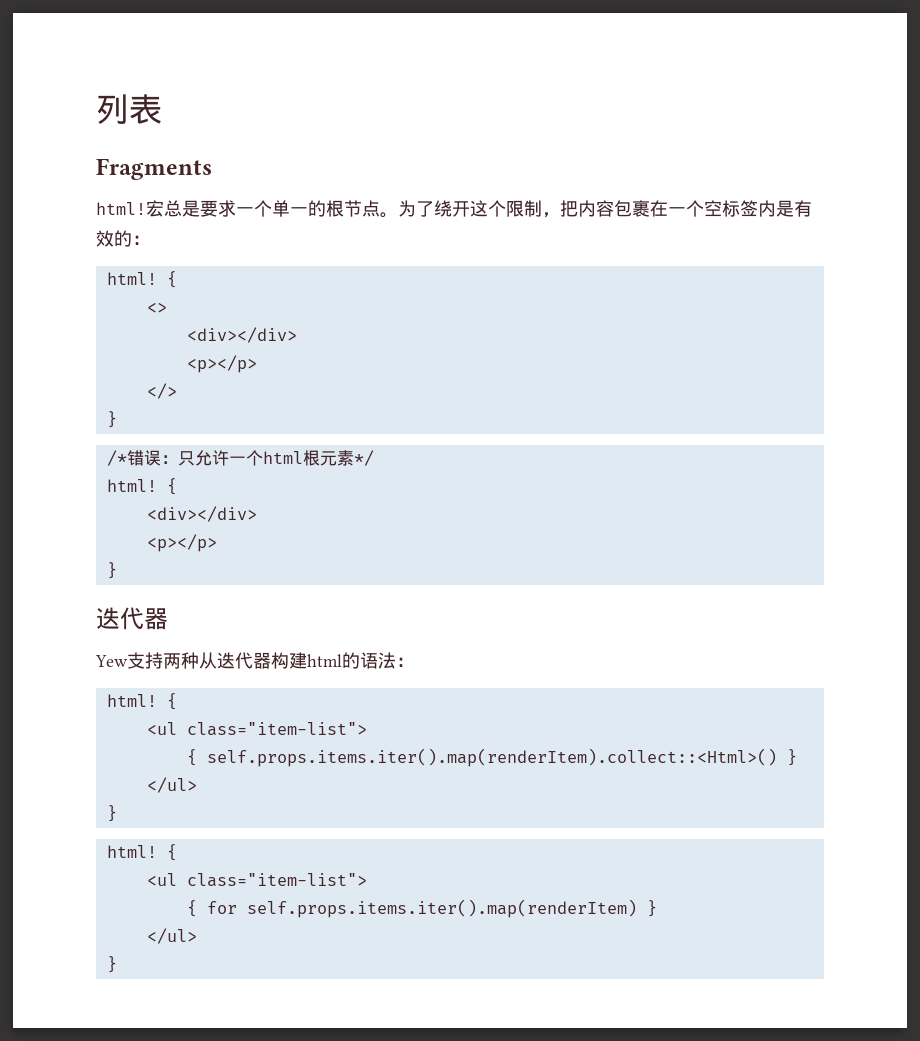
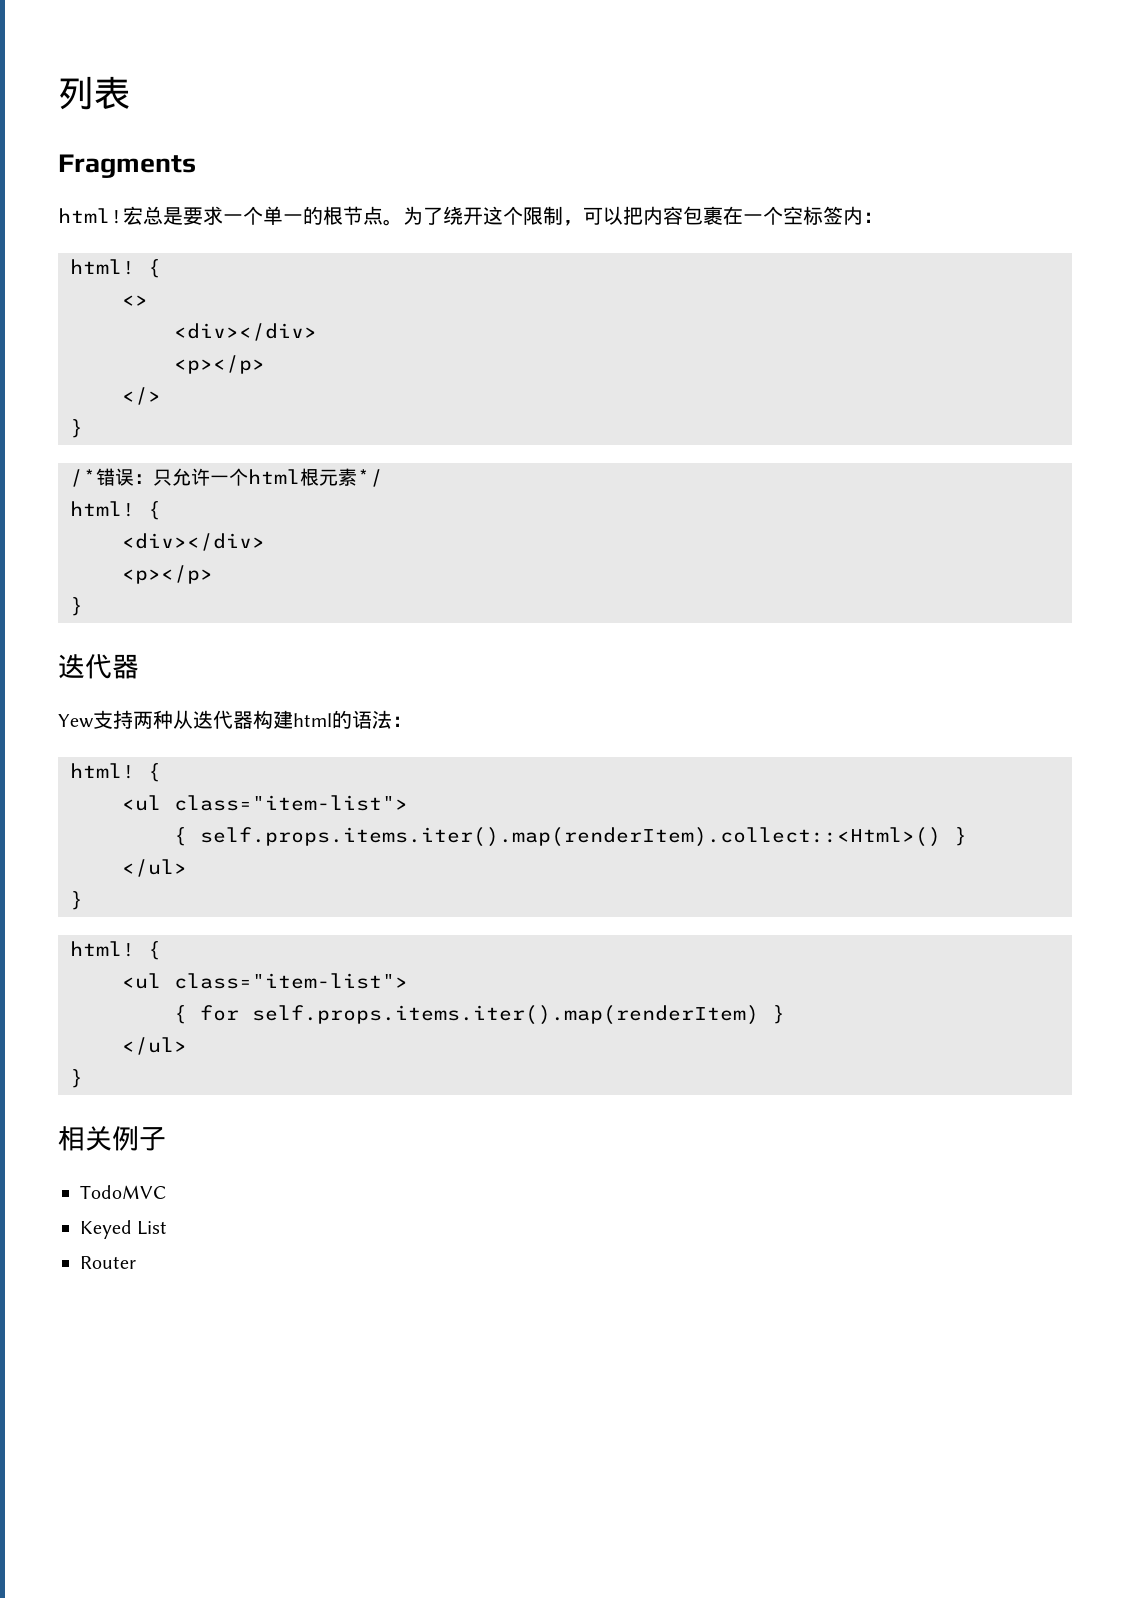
(560, 215) none -> [583,206,623,225] 可以
[776,200,812,217] [96,230,132,247] 是有效的 -> (863, 215) none
(117, 964) none -> [58,1126,166,1151] [80,1185,167,1199] [80,1220,168,1239] [80,1256,136,1269] // 相关例子 // TodoMVC // Keyed List // Router

